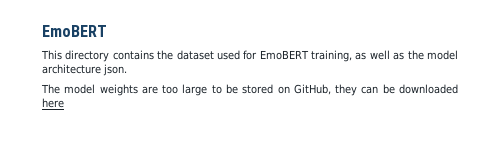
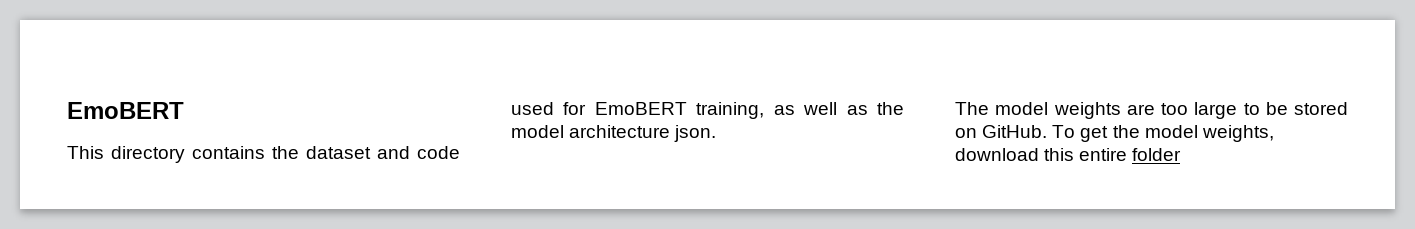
(214, 55) none -> [377,146,460,159] and code
[293,84,458,96] [42,98,64,108] GitHub, they can be downloaded here -> [982,125,1274,142] [955,148,1182,161] GitHub. To get the model weights, download this entire folder

